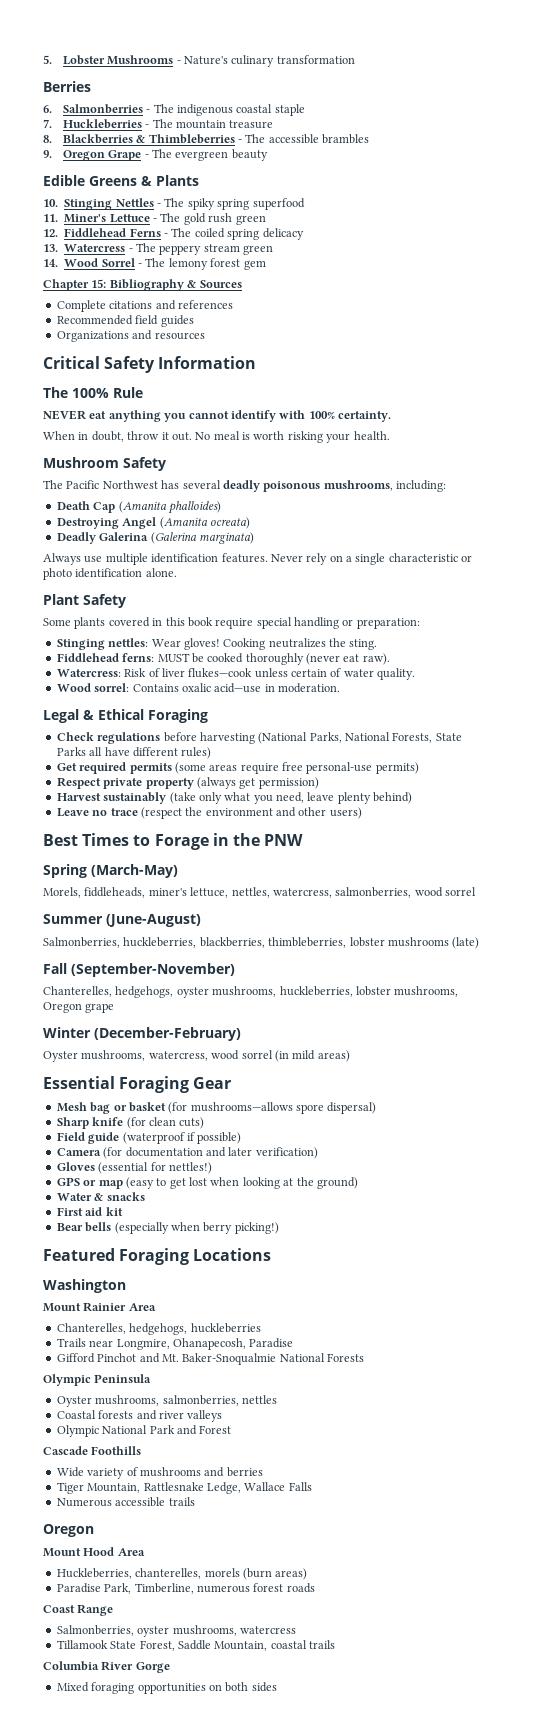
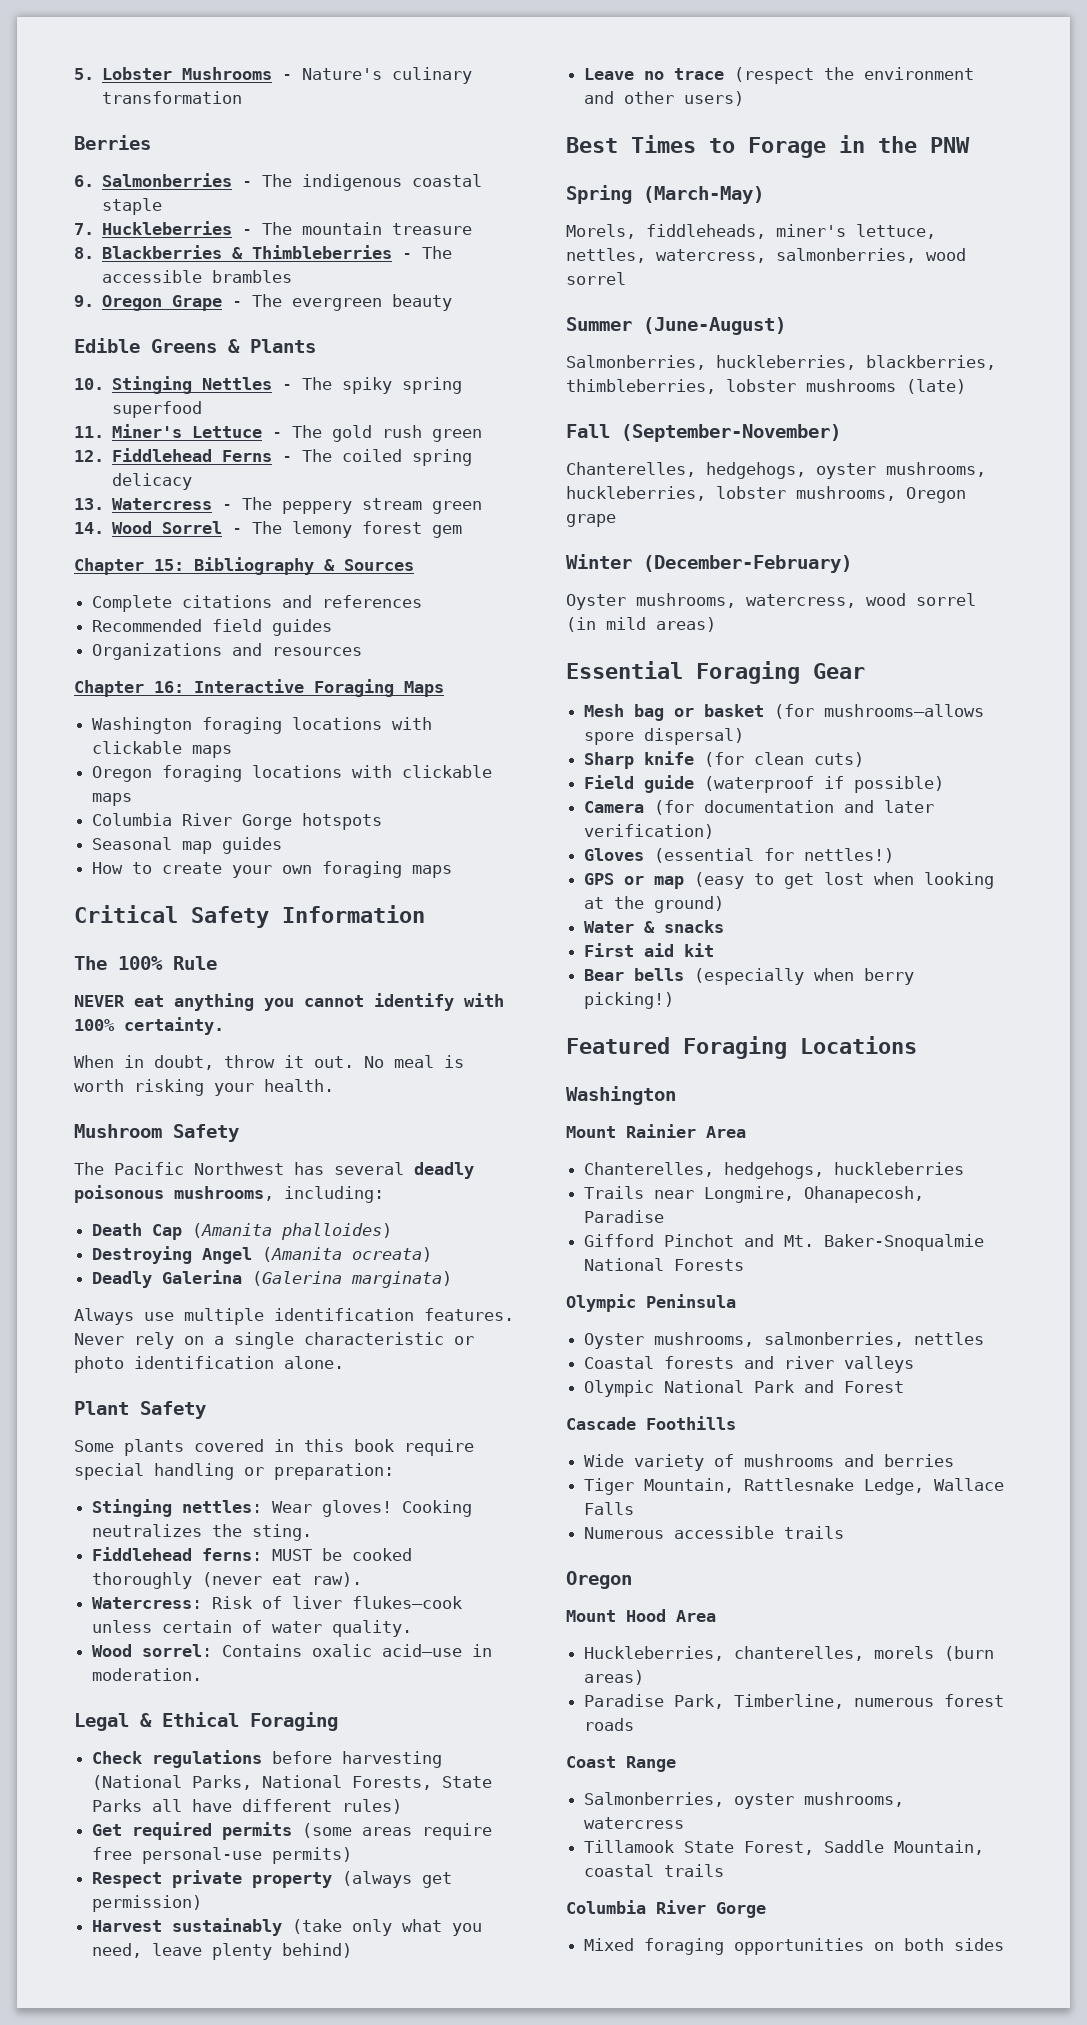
(205, 336) none -> [74,679,444,697] [92,717,433,734] [92,741,233,758] [92,765,493,782] [92,793,133,806] [92,813,383,830] [92,837,283,854] [92,861,453,878] // Chapter 16: Interactive Foraging Maps // Washington foraging locations with clickable maps // Oregon foraging locations with clickable maps // Columbia River Gorge hotspots // Seasonal map guides // How to create your own foraging maps

